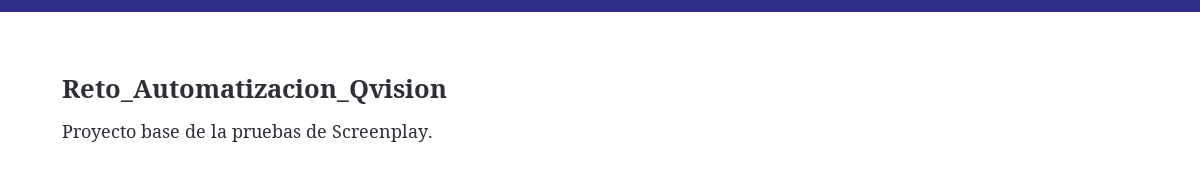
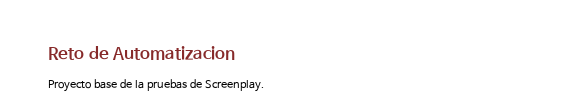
[62,79,447,104] Reto_Automatizacion_Qvision -> [48,46,236,60] Reto de Automatizacion

